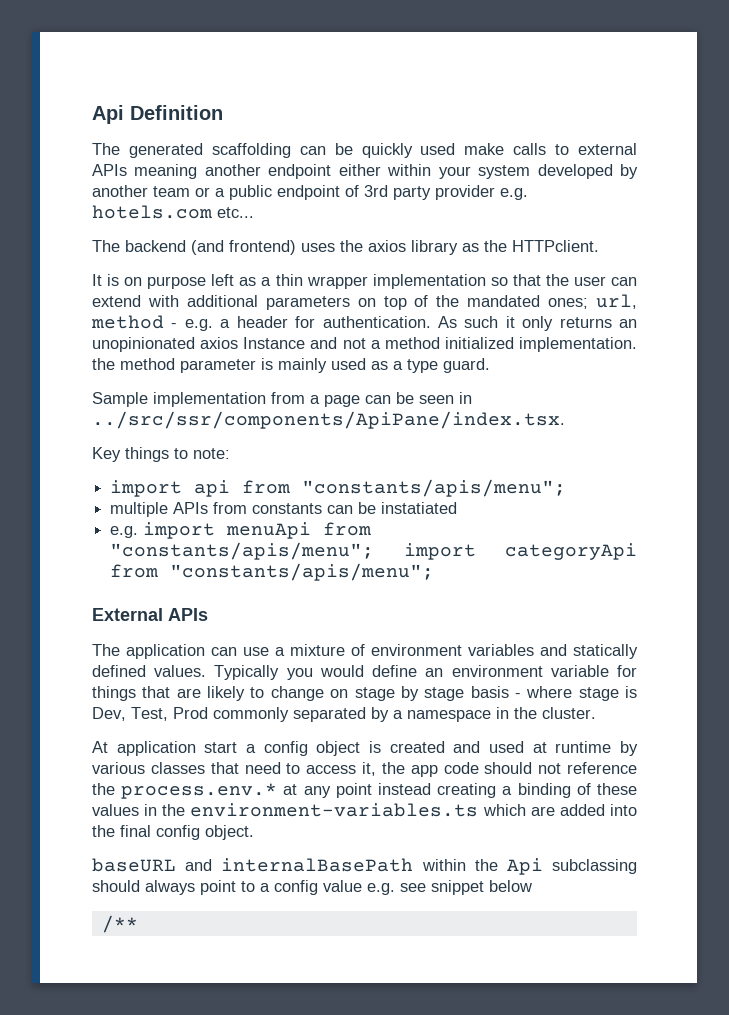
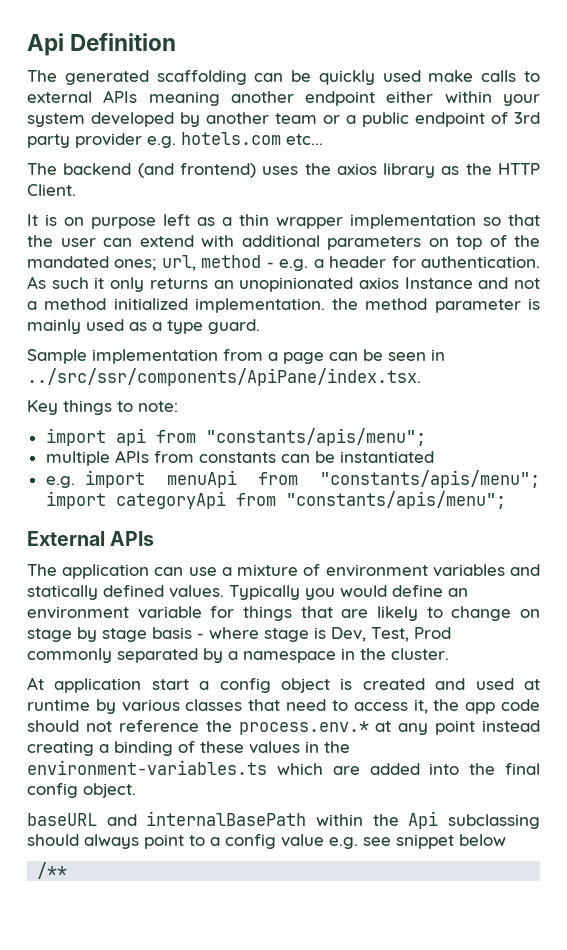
[512,240,599,252] HTTPclient. -> [498,163,541,175] [27,184,76,196] HTTP Client.
[381,502,458,514] instatiated -> [339,451,434,463] instantiated

